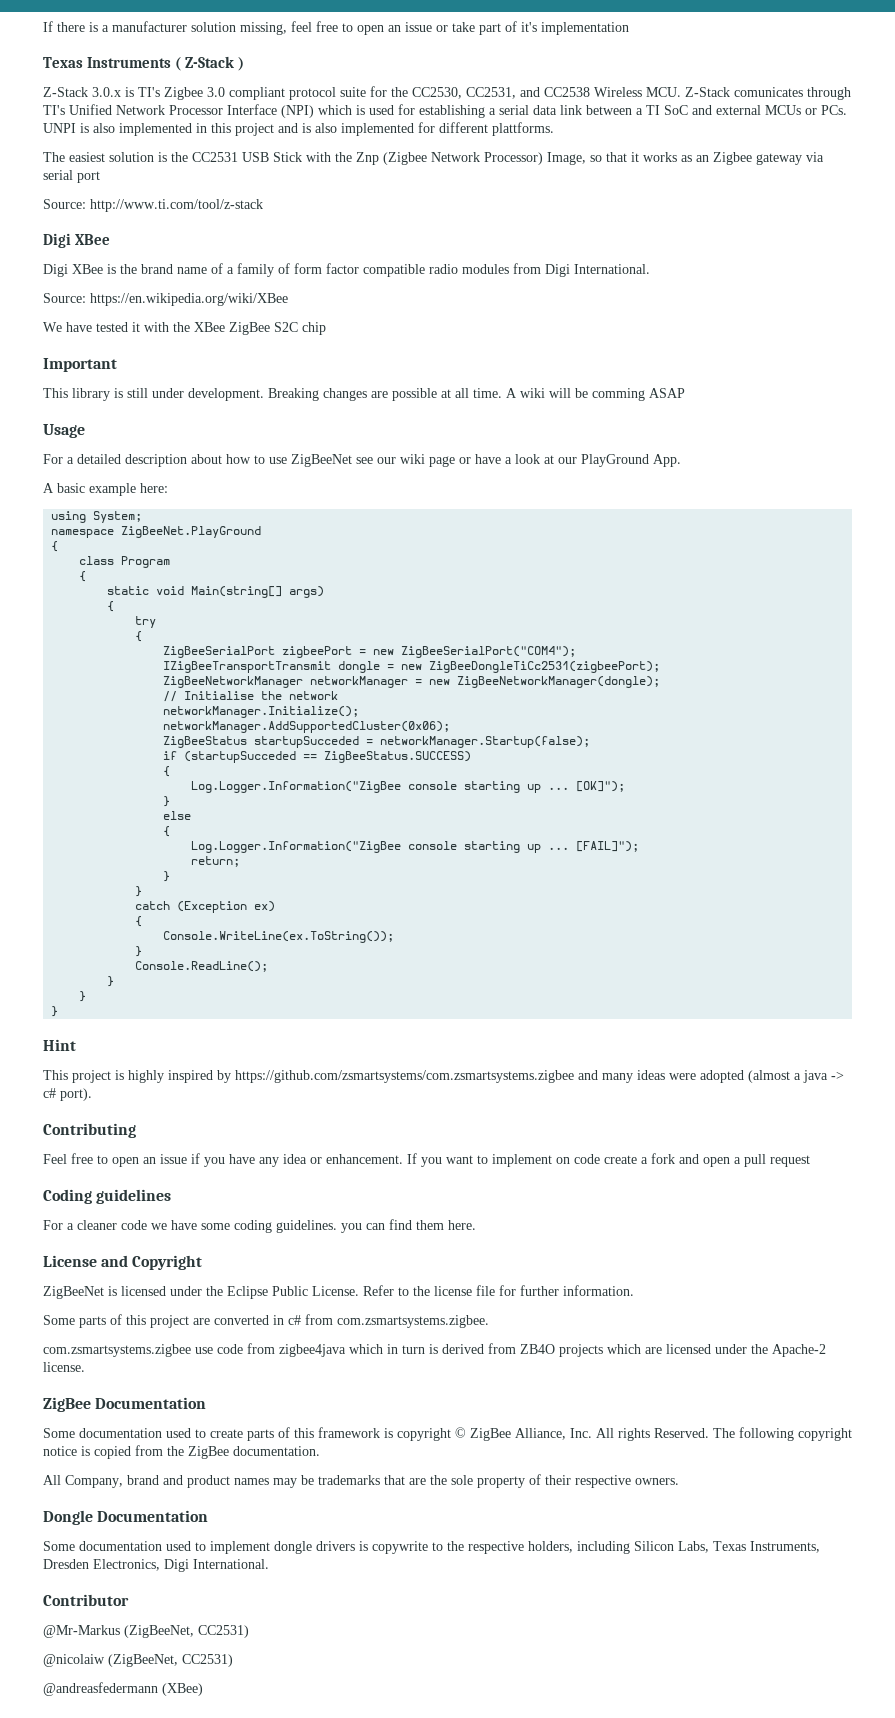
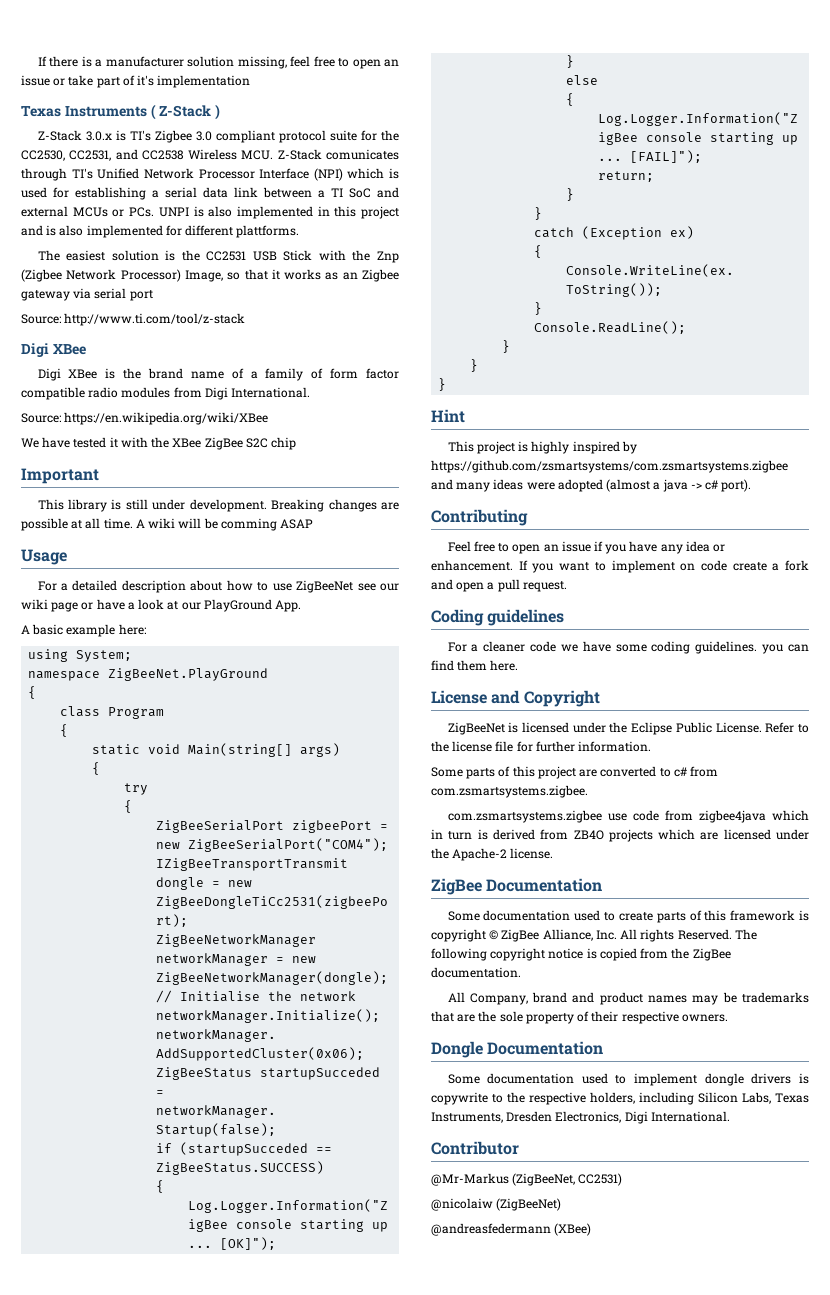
[770,1155,810,1167] request -> [522,581,567,592] request.
[273,1315,284,1325] in -> [659,768,671,777] to
[108,1654,233,1667] (ZigBeeNet, CC2531) -> [496,1198,562,1211] (ZigBeeNet)

